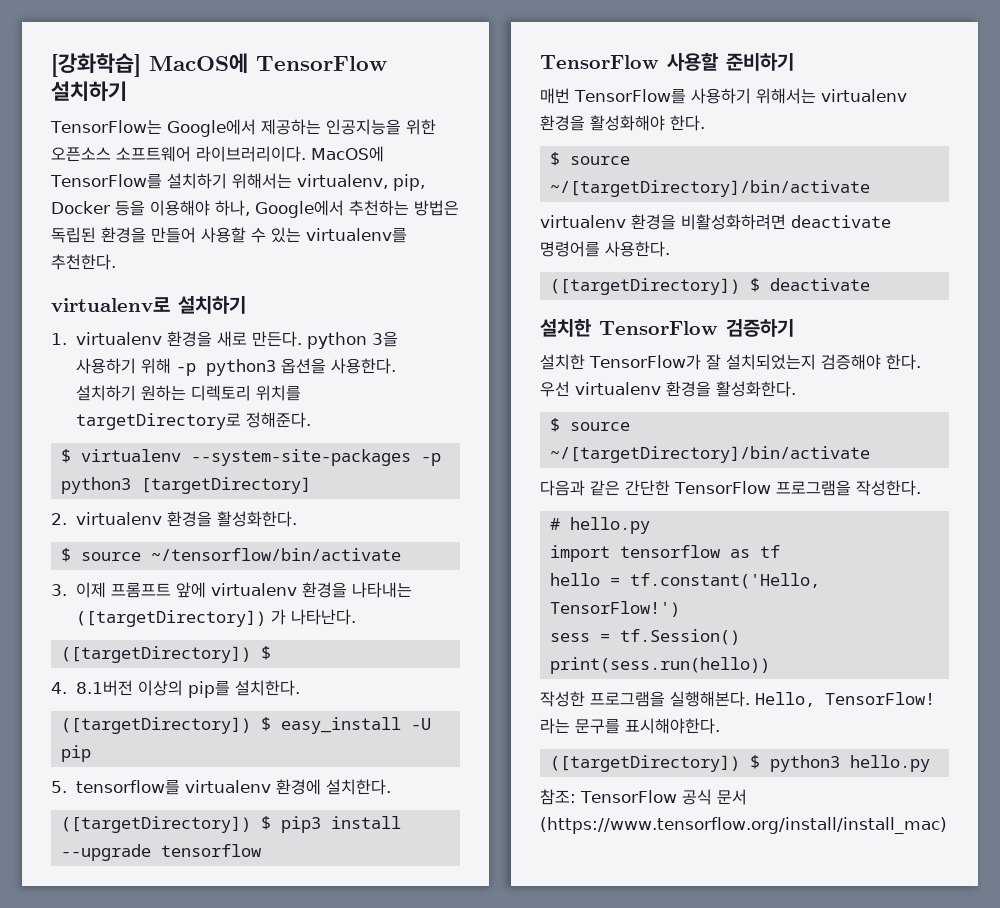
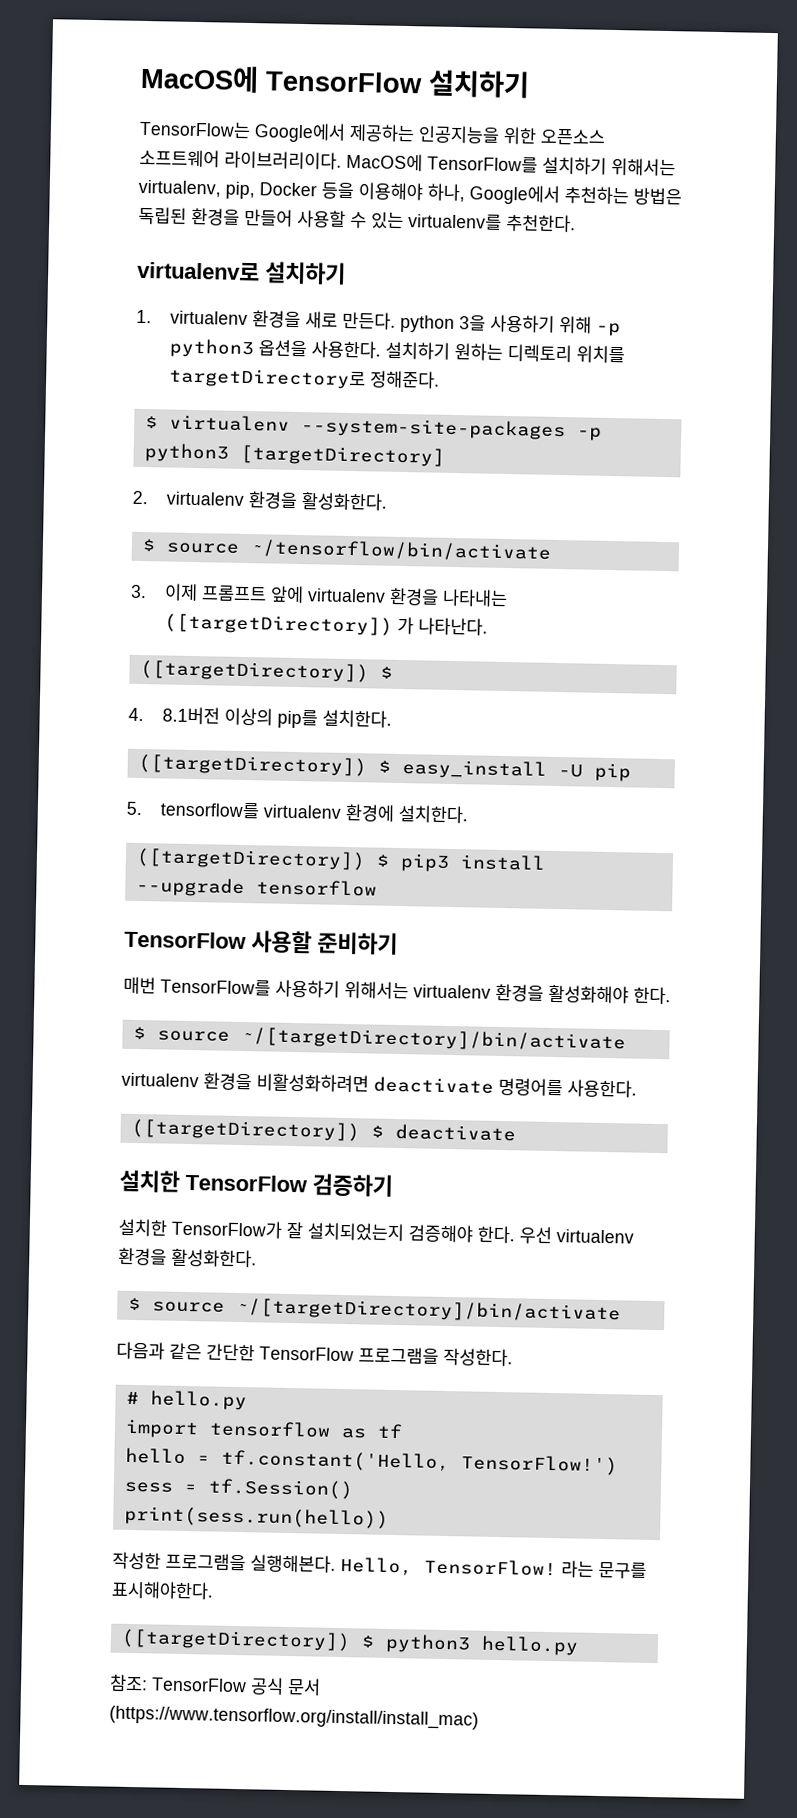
[51,53,141,77] [강화학습] -> (140, 78) none

